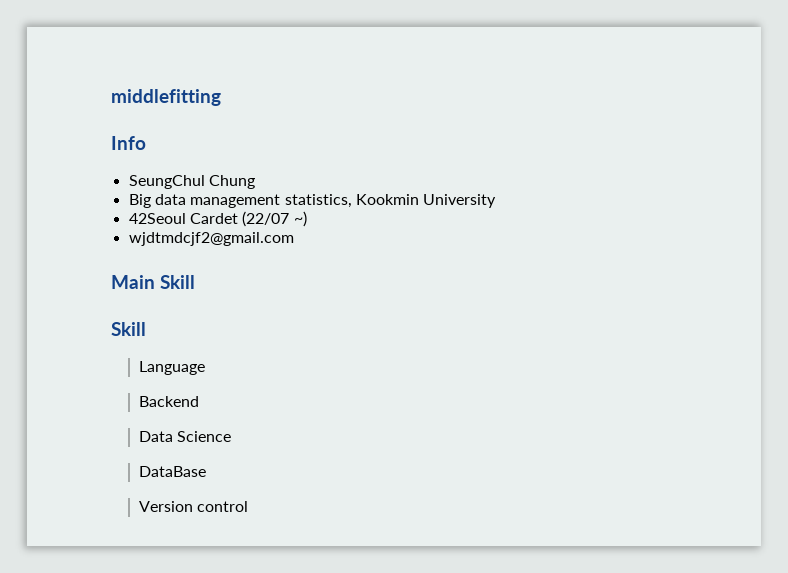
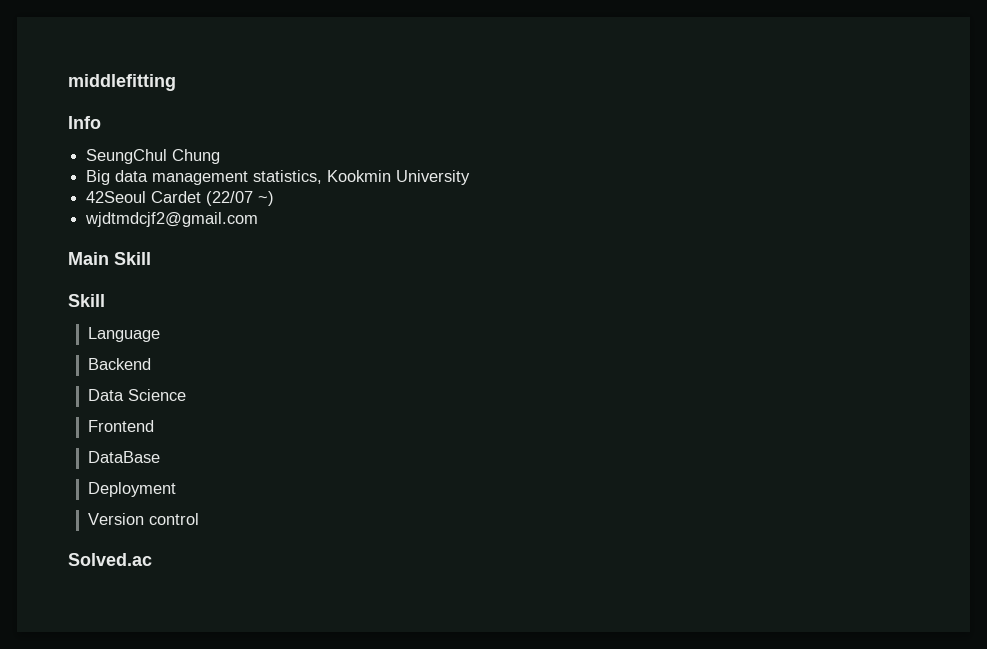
(232, 436) none -> [87,420,154,432] // Frontend
(206, 471) none -> [87,482,176,497] // Deployment
(249, 506) none -> [68,553,152,566] // Solved.ac

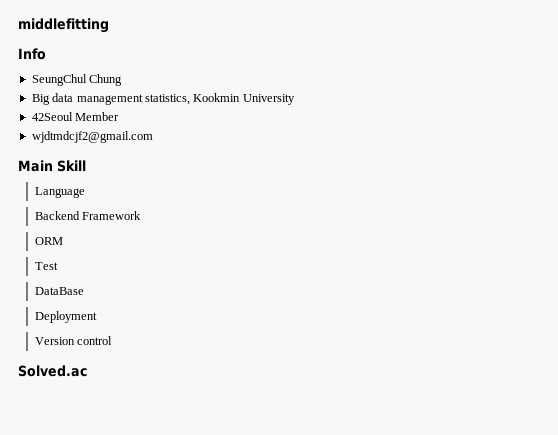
[151,191,275,206] Cardet (22/07 ~) -> [75,112,120,121] Member
[68,294,105,307] // Skill -> (86, 166) none
[87,389,186,401] [87,420,154,432] // Data Science // Frontend -> [81,211,141,220] [34,237,63,245] [34,262,58,270] Framework // ORM // Test

